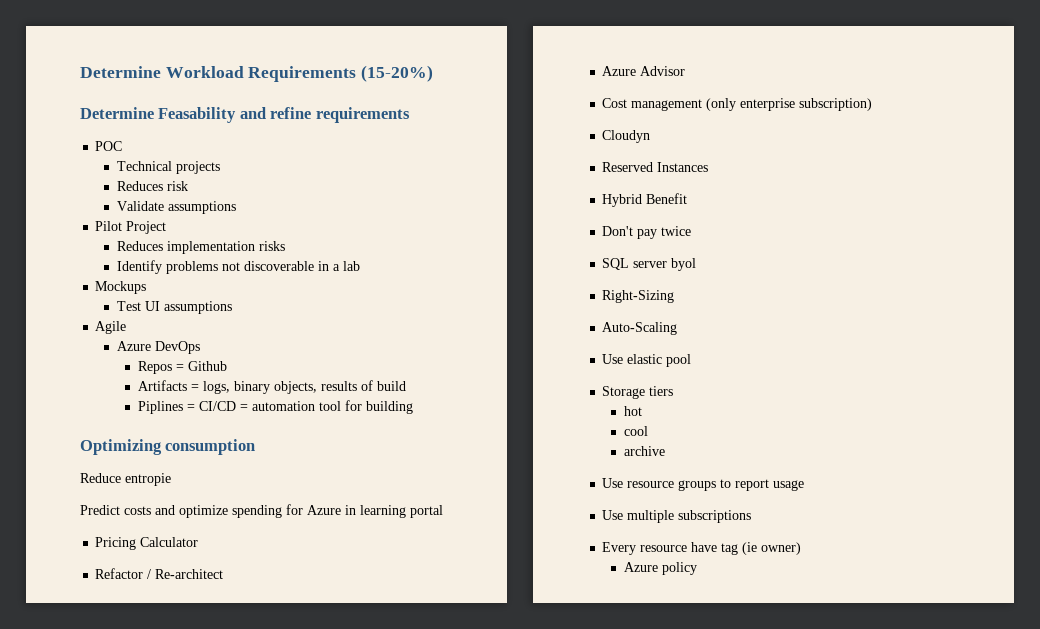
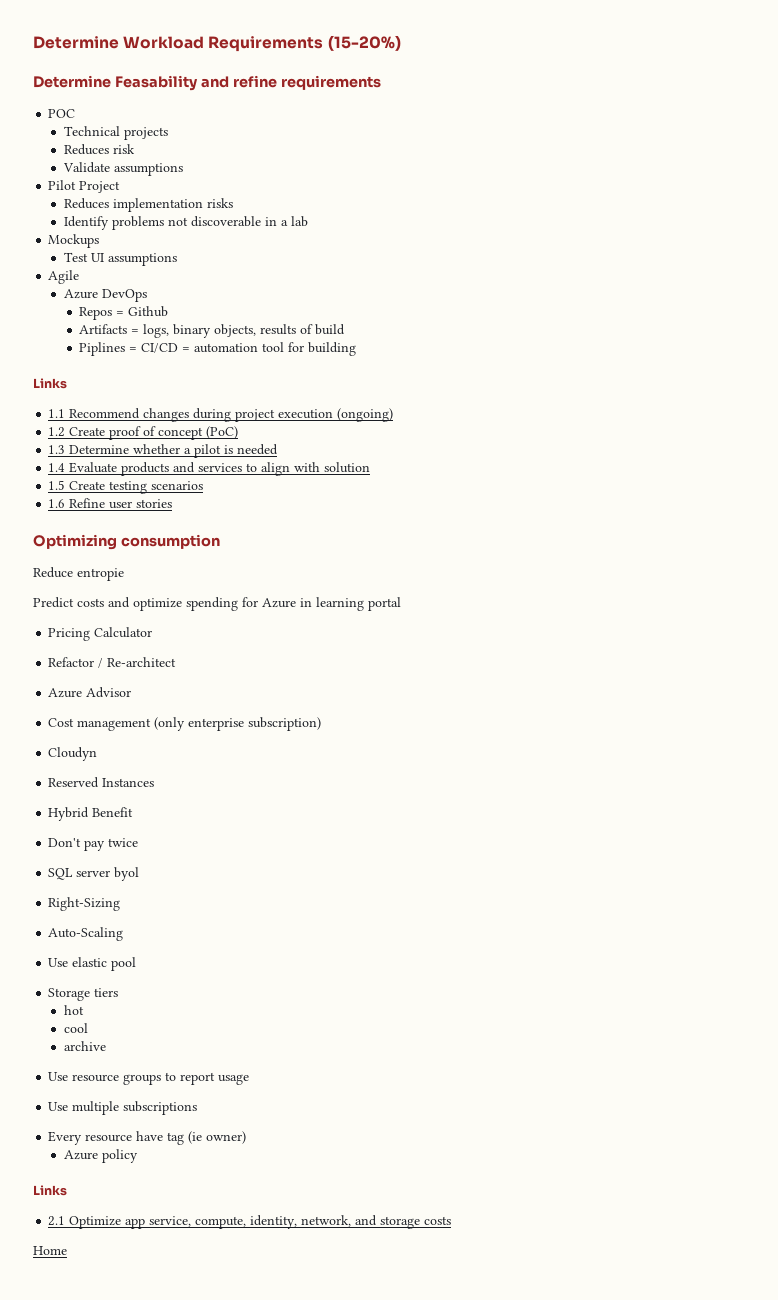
(413, 407) none -> [33,378,67,389] [48,408,394,422] [48,426,239,440] [48,444,279,458] [48,462,371,476] [48,480,204,494] [48,498,173,509] // Links // 1.1 Recommend changes during project execution (ongoing) // 1.2 Create proof of concept (PoC) // 1.3 Determine whether a pilot is needed // 1.4 Evaluate products and services to align with solution // 1.5 Create testing scenarios // 1.6 Refine user stories
(697, 568) none -> [33,1185,67,1196] [48,1215,452,1229] [33,1246,67,1255] // Links // 2.1 Optimize app service, compute, identity, network, and storage costs // Home

